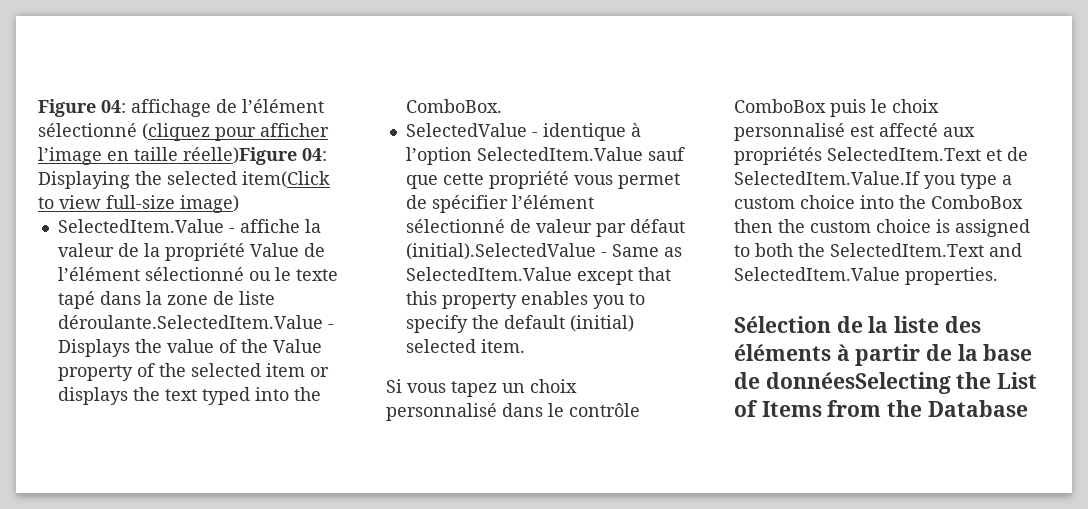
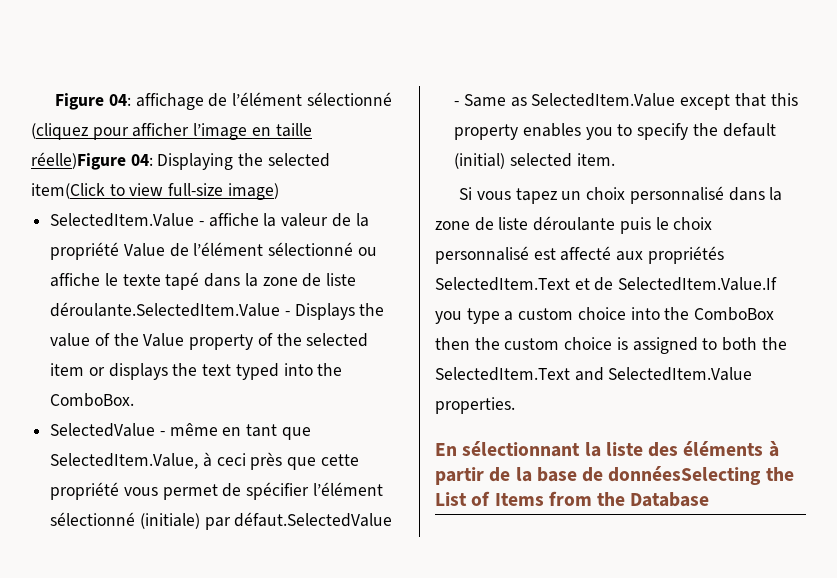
(271, 276) none -> [50,273,101,287] affiche
[542,123,641,141] [405,147,685,165] identique à l’option SelectedItem.Value sauf -> [169,423,311,440] [50,452,283,470] même en tant que SelectedItem.Value, à ceci près
[509,219,685,237] [405,243,596,260] de valeur par défaut (initial).SelectedValue -> [139,512,393,530] (initiale) par défaut.SelectedValue
[548,403,640,417] [734,99,826,113] le contrôle ComboBox -> [769,187,783,201] [435,216,616,231] la zone de liste déroulante
[734,316,863,333] Sélection de -> [435,441,581,457] En sélectionnant

